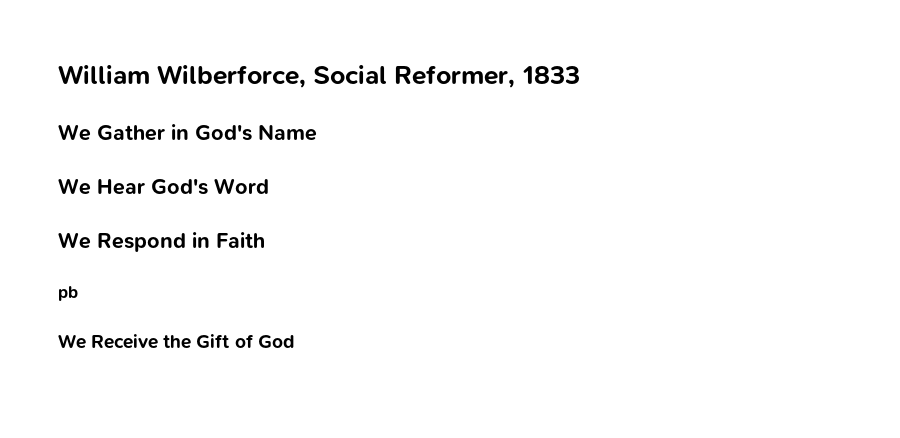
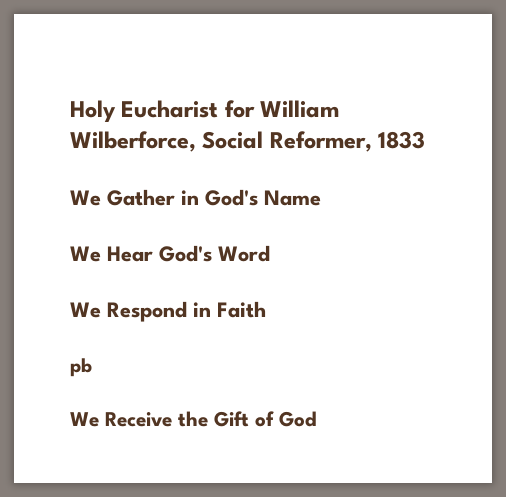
(58, 74) none -> [70,100,255,122] Holy Eucharist for

